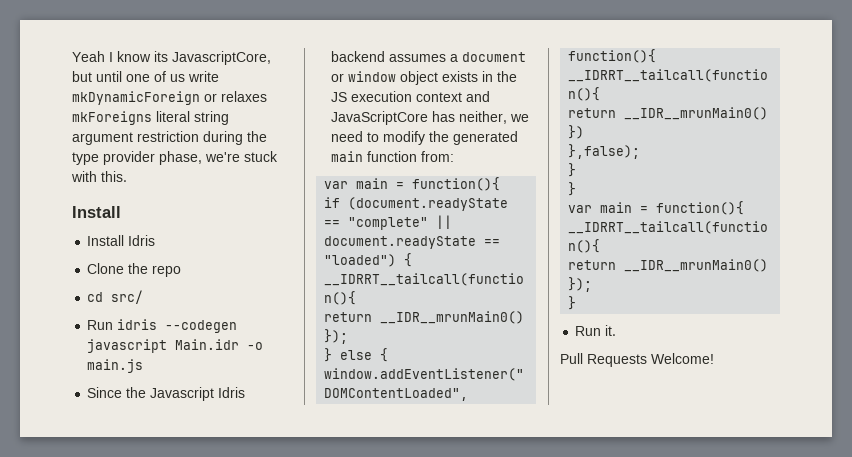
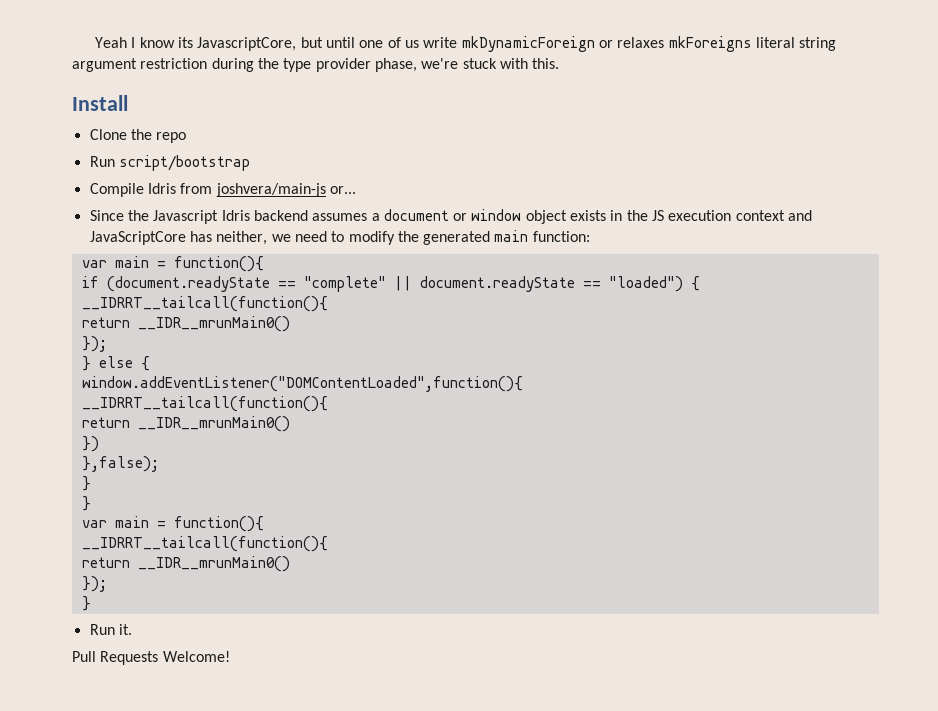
[87,235,156,246] // Install Idris -> (128, 103) none
[87,290,144,304] [87,319,238,333] [87,339,264,353] [87,359,144,373] cd src/ // Run idris --codegen javascript Main.idr -o main.js -> [89,155,250,171] [89,183,356,197] Run script/bootstrap // Compile Idris from joshvera/main-js or...
[367,151,455,162] function from: -> [532,231,590,242] function:

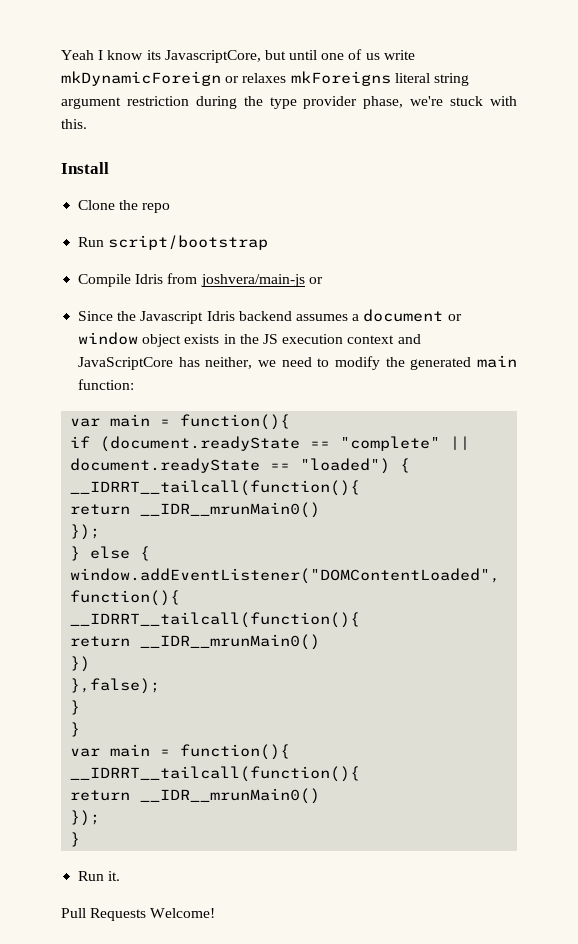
[329,186,356,194] or... -> [308,277,323,284] or

